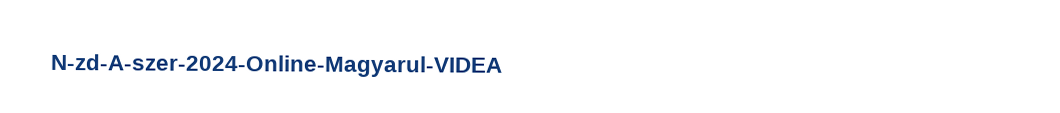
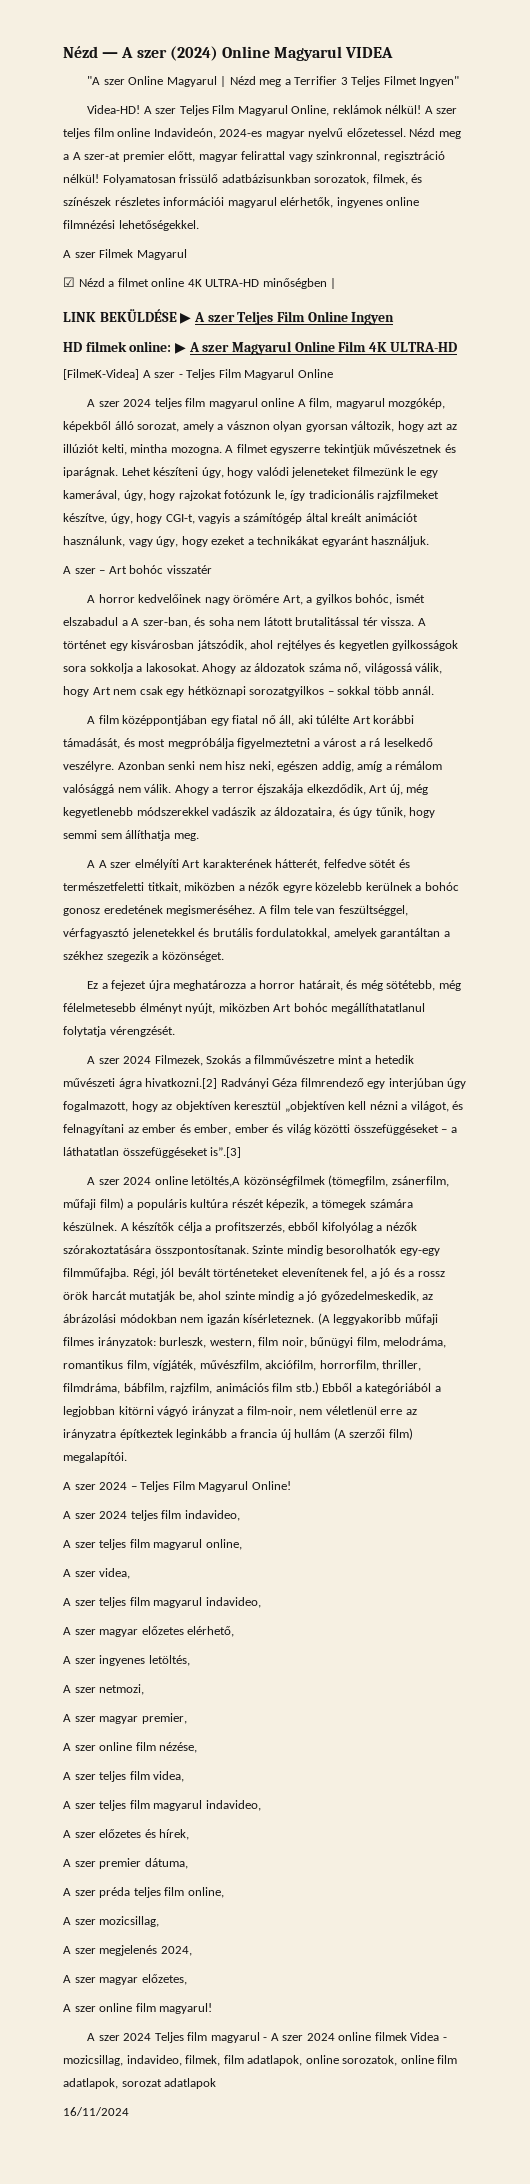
[50,53,502,78] N-zd-A-szer-2024-Online-Magyarul-VIDEA -> [63,46,394,61] [86,76,460,87] [86,105,458,116] [63,128,461,139] [63,151,445,162] [63,174,423,185] [63,197,420,208] [63,220,199,231] [63,249,187,260] [63,277,337,289] [63,309,395,325] [63,341,458,355] [63,369,333,380] [86,398,446,409] [63,421,457,432] [63,444,456,455] [63,467,438,478] [63,490,440,501] [63,513,418,524] [63,536,430,547] [63,565,212,574] [86,594,425,605] [63,617,426,628] [63,640,459,651] [63,663,443,674] [63,686,435,697] [86,715,415,726] [63,738,433,749] [63,761,443,772] [63,784,429,795] [63,807,436,818] [63,830,199,841] [86,859,410,870] [63,882,459,893] [63,905,408,916] [63,928,450,939] [63,951,224,962] [86,980,461,991] [63,1003,426,1014] [63,1026,175,1037] [86,1055,414,1066] [63,1078,467,1089] [63,1101,464,1112] [63,1124,457,1135] [63,1147,242,1158] [86,1175,449,1187] [63,1198,413,1210] [63,1222,417,1233] [63,1245,440,1256] [63,1268,445,1279] [63,1291,434,1302] [63,1313,438,1325] [63,1337,447,1348] [63,1360,422,1371] [63,1382,441,1394] [63,1406,417,1417] [63,1428,413,1440] [63,1452,127,1463] [63,1481,291,1492] [63,1510,240,1521] [63,1539,242,1550] [63,1568,131,1579] [63,1597,261,1608] [63,1626,235,1637] [63,1655,190,1666] [63,1684,145,1695] [63,1713,187,1724] [63,1742,198,1753] [63,1771,185,1782] [63,1800,261,1811] [63,1829,190,1840] [63,1858,188,1869] [63,1887,224,1898] [63,1916,160,1927] [63,1945,192,1956] [63,1974,187,1985] [63,2003,213,2014] [86,2032,447,2043] [63,2055,458,2066] [63,2078,217,2089] [63,2107,129,2116] Nézd — A szer (2024) Online Magyarul VIDEA // "A szer Online Magyarul | Nézd meg a Terrifier 3 Teljes Filmet Ingyen" // Videa-HD! A szer Teljes Film Magyarul Online, reklámok nélkül! A szer teljes film online Indavideón, 2024-es magyar nyelvű előzetessel. Nézd meg a A szer-at premier előtt, magyar felirattal vagy szinkronnal, regisztráció nélkül! Folyamatosan frissülő adatbázisunkban sorozatok, filmek, és színészek részletes információi magyarul elérhetők, ingyenes online filmnézési lehetőségekkel. // A szer Filmek Magyarul // ☑ Nézd a filmet online 4K ULTRA-HD minőségben | // LINK BEKÜLDÉSE ▶ A szer Teljes Film Online Ingyen // HD filmek online: ▶ A szer Magyarul Online Film 4K ULTRA-HD // [FilmeK-Videa] A szer - Teljes Film Magyarul Online // A szer 2024 teljes film magyarul online A film, magyarul mozgókép, képekből álló sorozat, amely a vásznon olyan gyorsan változik, hogy azt az illúziót kelti, mintha mozogna. A filmet egyszerre tekintjük művészetnek és iparágnak. Lehet készíteni úgy, hogy valódi jeleneteket filmezünk le egy kamerával, úgy, hogy rajzokat fotózunk le, így tradicionális rajzfilmeket készítve, úgy, hogy CGI-t, vagyis a számítógép által kreált animációt használunk, vagy úgy, hogy ezeket a technikákat egyaránt használjuk. // A szer – Art bohóc visszatér // A horror kedvelőinek nagy örömére Art, a gyilkos bohóc, ismét elszabadul a A szer-ban, és soha nem látott brutalitással tér vissza. A történet egy kisvárosban játszódik, ahol rejtélyes és kegyetlen gyilkosságok sora sokkolja a lakosokat. Ahogy az áldozatok száma nő, világossá válik, hogy Art nem csak egy hétköznapi sorozatgyilkos – sokkal több annál. // A film középpontjában egy fiatal nő áll, aki túlélte Art korábbi támadását, és most megpróbálja figyelmeztetni a várost a rá leselkedő veszélyre. Azonban senki nem hisz neki, egészen addig, amíg a rémálom valósággá nem válik. Ahogy a terror éjszakája elkezdődik, Art új, még kegyetlenebb módszerekkel vadászik az áldozataira, és úgy tűnik, hogy semmi sem állíthatja meg. // A A szer elmélyíti Art karakterének hátterét, felfedve sötét és természetfeletti titkait, miközben a nézők egyre közelebb kerülnek a bohóc gonosz eredetének megismeréséhez. A film tele van feszültséggel, vérfagyasztó jelenetekkel és brutális fordulatokkal, amelyek garantáltan a székhez szegezik a közönséget. // Ez a fejezet újra meghatározza a horror határait, és még sötétebb, még félelmetesebb élményt nyújt, miközben Art bohóc megállíthatatlanul folytatja vérengzését. // A szer 2024 Filmezek, Szokás a filmművészetre mint a hetedik művészeti ágra hivatkozni.[2] Radványi Géza filmrendező egy interjúban úgy fogalmazott, hogy az objektíven keresztül „objektíven kell nézni a világot, és felnagyítani az ember és ember, ember és világ közötti összefüggéseket – a láthatatlan összefüggéseket is”.[3] // A szer 2024 online letöltés,A közönségfilmek (tömegfilm, zsánerfilm, műfaji film) a populáris kultúra részét képezik, a tömegek számára készülnek. A készítők célja a profitszerzés, ebből kifolyólag a nézők szórakoztatására összpontosítanak. Szinte mindig besorolhatók egy-egy filmműfajba. Régi, jól bevált történeteket elevenítenek fel, a jó és a rossz örök harcát mutatják be, ahol szinte mindig a jó győzedelmeskedik, az ábrázolási módokban nem igazán kísérleteznek. (A leggyakoribb műfaji filmes irányzatok: burleszk, western, film noir, bűnügyi film, melodráma, romantikus film, vígjáték, művészfilm, akciófilm, horrorfilm, thriller, filmdráma, bábfilm, rajzfilm, animációs film stb.) Ebből a kategóriából a legjobban kitörni vágyó irányzat a film-noir, nem véletlenül erre az irányzatra építkeztek leginkább a francia új hullám (A szerzői film) megalapítói. // A szer 2024 – Teljes Film Magyarul Online! // A szer 2024 teljes film indavideo, // A szer teljes film magyarul online, // A szer videa, // A szer teljes film magyarul indavideo, // A szer magyar előzetes elérhető, // A szer ingyenes letöltés, // A szer netmozi, // A szer magyar premier, // A szer online film nézése, // A szer teljes film videa, // A szer teljes film magyarul indavideo, // A szer előzetes és hírek, // A szer premier dátuma, // A szer préda teljes film online, // A szer mozicsillag, // A szer megjelenés 2024, // A szer magyar előzetes, // A szer online film magyarul! // A szer 2024 Teljes film magyarul - A szer 2024 online filmek Videa - mozicsillag, indavideo, filmek, film adatlapok, online sorozatok, online film adatlapok, sorozat adatlapok // 16/11/2024

